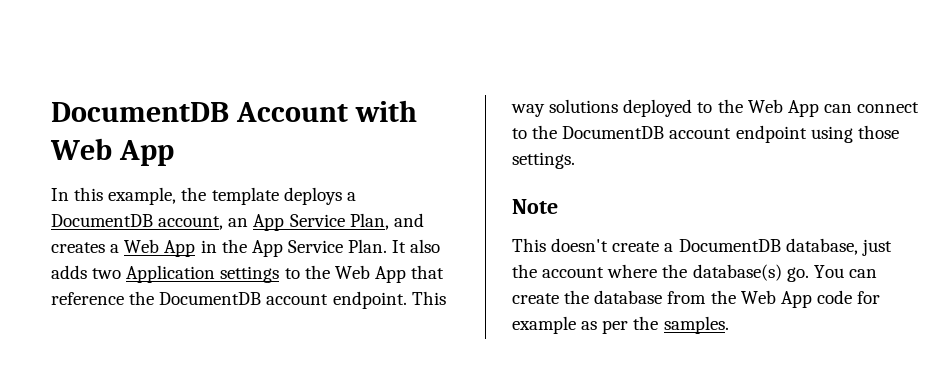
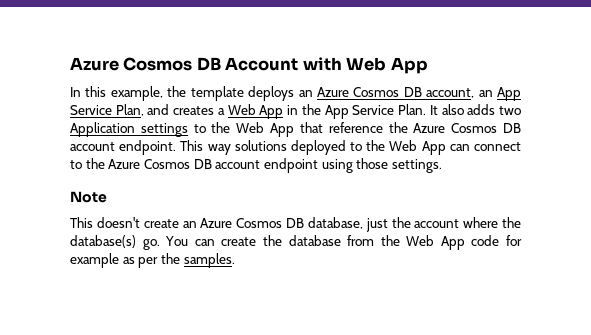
[51,102,229,122] DocumentDB -> [70,57,221,71] Azure Cosmos DB
[346,192,356,201] [51,214,153,227] a DocumentDB -> [298,87,422,97] an Azure Cosmos DB
[159,292,262,305] DocumentDB -> [413,123,521,133] Azure Cosmos DB
[562,126,665,139] DocumentDB -> [108,159,212,169] Azure Cosmos DB
[664,239,781,252] a DocumentDB -> [182,218,304,228] an Azure Cosmos DB

